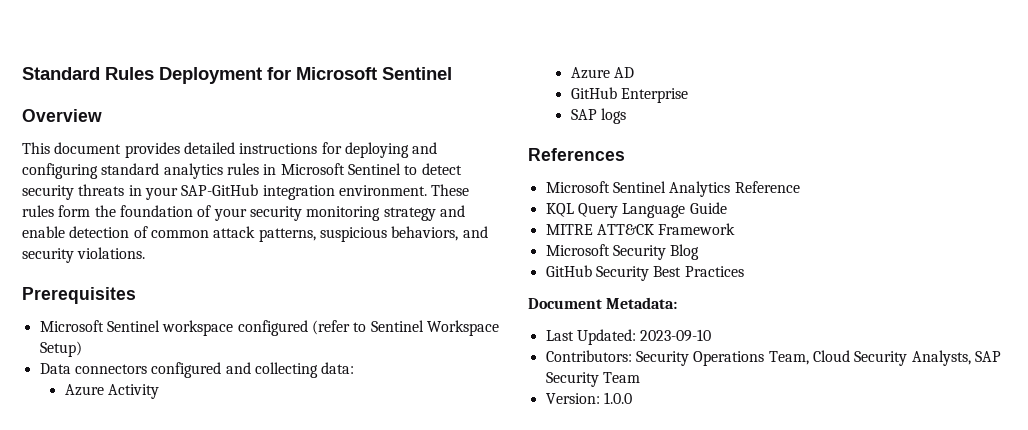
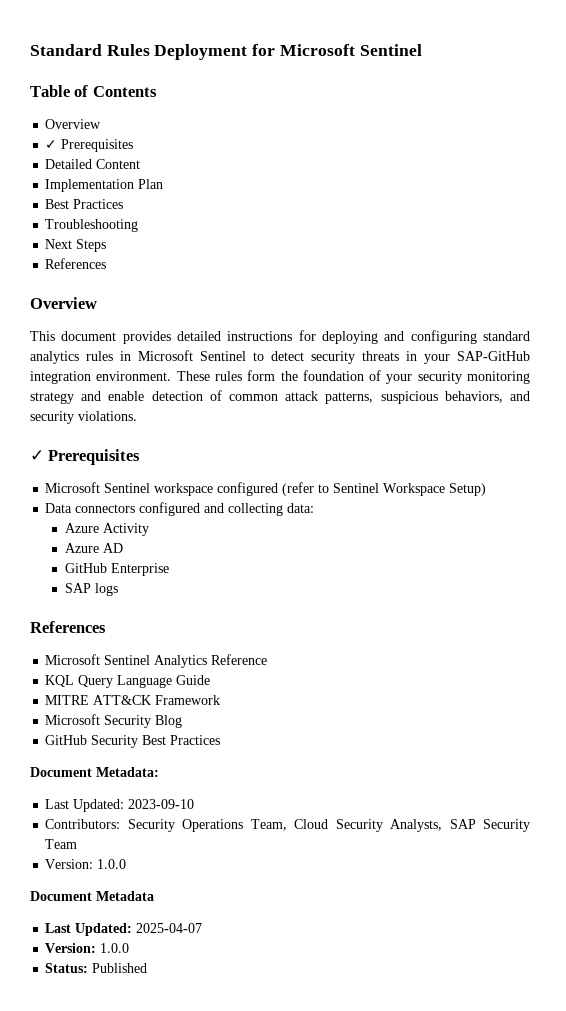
(452, 73) none -> [30,85,157,97] [45,119,102,129] [45,139,134,152] [45,159,141,169] [45,179,164,192] [45,199,124,209] [45,219,139,232] [45,239,107,252] [45,258,107,269] // Table of Contents // Overview // ✓ Prerequisites // Detailed Content // Implementation Plan // Best Practices // Troubleshooting // Next Steps // References
(146, 253) none -> [30,450,44,461] ✓
(632, 398) none -> [30,891,154,901] [45,923,203,936] [45,943,130,953] [45,963,148,973] // Document Metadata // Last Updated: 2025-04-07 // Version: 1.0.0 // Status: Published

